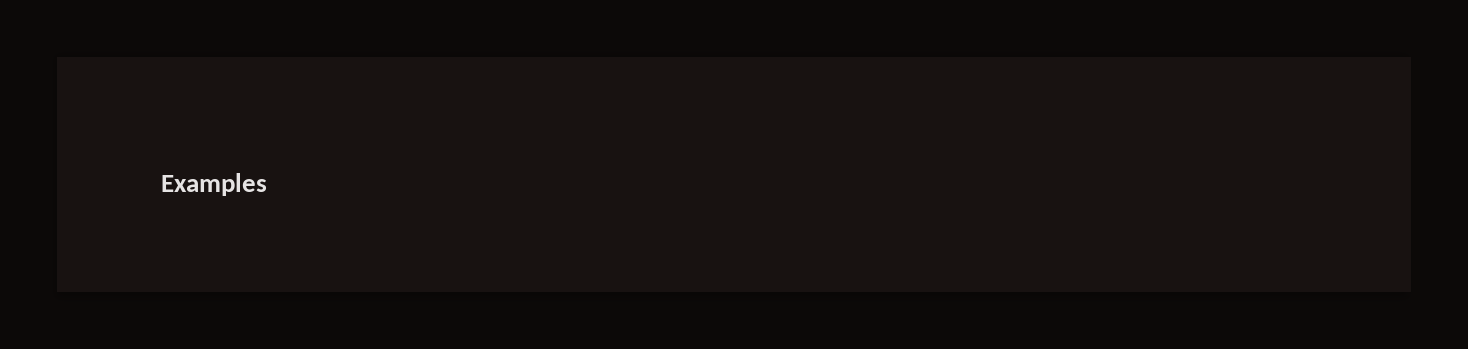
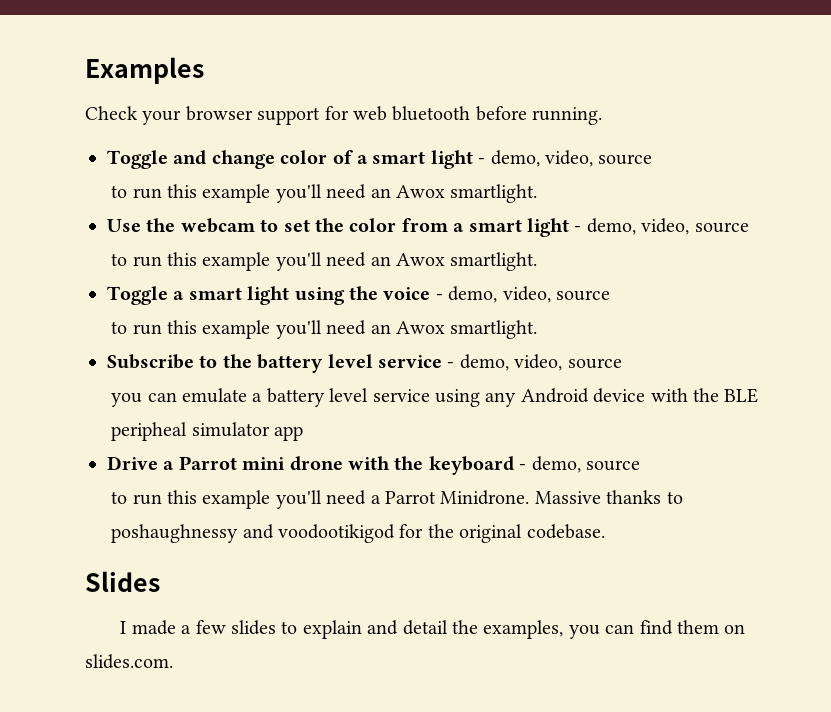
(267, 184) none -> [85,106,603,125] [107,150,653,169] [111,184,538,203] [107,218,749,237] [111,252,538,271] [107,286,610,305] [111,320,538,339] [107,354,622,373] [111,388,759,407] [111,422,304,441] [107,456,640,475] [111,490,683,509] [111,524,605,543] [85,571,160,592] [120,620,746,639] [85,654,173,669] // Check your browser support for web bluetooth before running. // Toggle and change color of a smart light - demo, video, source // to run this example you'll need an Awox smartlight. // Use the webcam to set the color from a smart light - demo, video, source // to run this example you'll need an Awox smartlight. // Toggle a smart light using the voice - demo, video, source // to run this example you'll need an Awox smartlight. // Subscribe to the battery level service - demo, video, source // you can emulate a battery level service using any Android device with the BLE peripheal simulator app // Drive a Parrot mini drone with the keyboard - demo, source // to run this example you'll need a Parrot Minidrone. Massive thanks to poshaughnessy and voodootikigod for the original codebase. // Slides // I made a few slides to explain and detail the examples, you can find them on slides.com.

